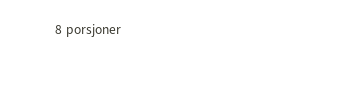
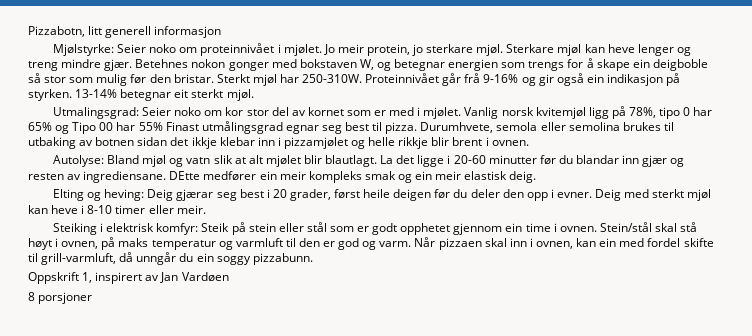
(55, 29) none -> [28,26,222,38] [53,43,691,56] [28,58,708,71] [28,73,681,86] [28,89,254,101] [53,106,713,119] [28,121,674,134] [28,137,529,149] [53,155,685,167] [28,171,537,183] [53,189,712,201] [28,205,206,214] [53,222,698,235] [28,237,714,250] [28,252,313,265] [28,272,229,284] Pizzabotn, litt generell informasjon // Mjølstyrke: Seier noko om proteinnivået i mjølet. Jo meir protein, jo sterkare mjøl. Sterkare mjøl kan heve lenger og treng mindre gjær. Betehnes nokon gonger med bokstaven W, og betegnar energien som trengs for å skape ein deigboble så stor som mulig før den bristar. Sterkt mjøl har 250-310W. Proteinnivået går frå 9-16% og gir også ein indikasjon på styrken. 13-14% betegnar eit sterkt mjøl. // Utmalingsgrad: Seier noko om kor stor del av kornet som er med i mjølet. Vanlig norsk kvitemjøl ligg på 78%, tipo 0 har 65% og Tipo 00 har 55% Finast utmålingsgrad egnar seg best til pizza. Durumhvete, semola eller semolina brukes til utbaking av botnen sidan det ikkje klebar inn i pizzamjølet og helle rikkje blir brent i ovnen. // Autolyse: Bland mjøl og vatn slik at alt mjølet blir blautlagt. La det ligge i 20-60 minutter før du blandar inn gjær og resten av ingrediensane. DEtte medfører ein meir kompleks smak og ein meir elastisk deig. // Elting og heving: Deig gjærar seg best i 20 grader, først heile deigen før du deler den opp i evner. Deig med sterkt mjøl kan heve i 8-10 timer eller meir. // Steiking i elektrisk komfyr: Steik på stein eller stål som er godt opphetet gjennom ein time i ovnen. Stein/stål skal stå høyt i ovnen, på maks temperatur og varmluft til den er god og varm. Når pizzaen skal inn i ovnen, kan ein med fordel skifte til grill-varmluft, då unngår du ein soggy pizzabunn. // Oppskrift 1, inspirert av Jan Vardøen //

